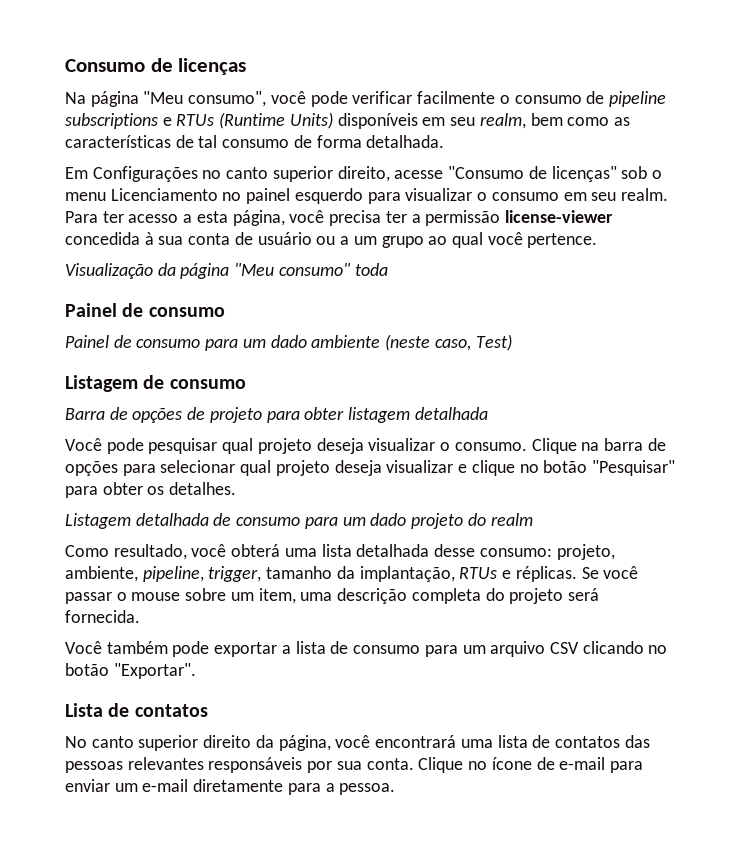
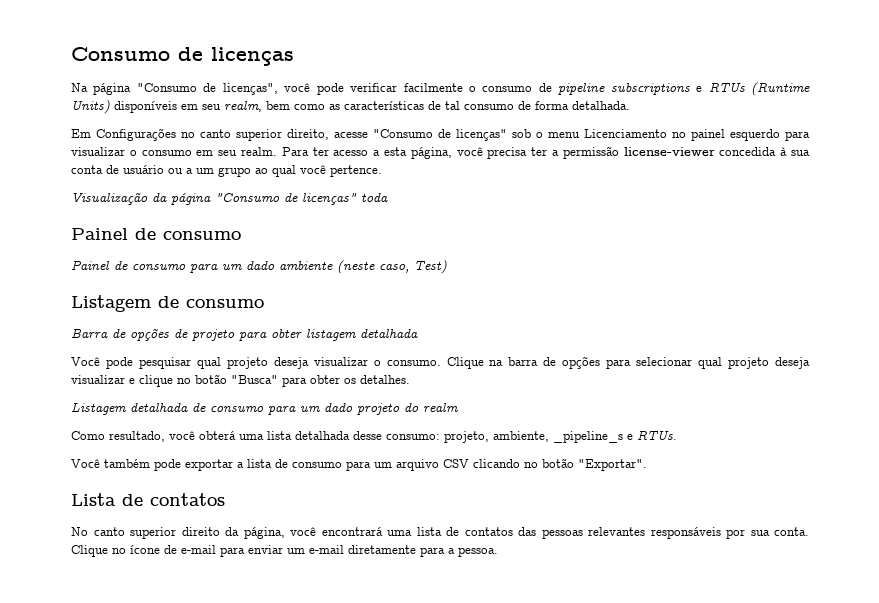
[143,91,267,107] "Meu consumo", -> [136,83,278,95] "Consumo de licenças",
[234,263,351,276] "Meu consumo" -> [215,193,357,205] "Consumo de licenças"
[591,460,675,476] "Pesquisar" -> [231,375,278,384] "Busca"
[142,566,639,582] [65,588,599,604] [65,610,140,623] pipeline, trigger, tamanho da implantação, RTUs e réplicas. Se você passar o mouse sobre um item, uma descrição completa do projeto será fornecida. -> [553,430,677,443] _pipeline_s e RTUs.

